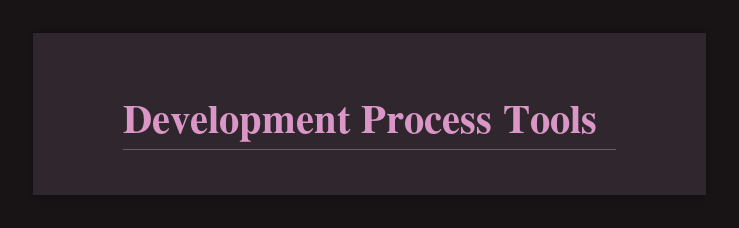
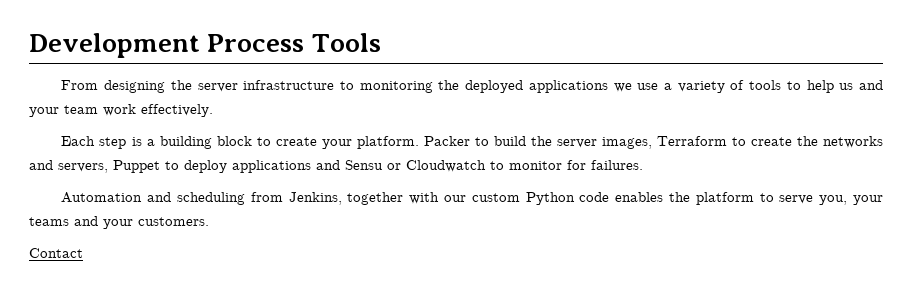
(597, 120) none -> [61,80,883,93] [29,104,213,117] [61,136,883,149] [29,160,643,173] [61,192,883,205] [29,216,209,229] [29,248,83,258] // From designing the server infrastructure to monitoring the deployed applications we use a variety of tools to help us and your team work effectively. // Each step is a building block to create your platform. Packer to build the server images, Terraform to create the networks and servers, Puppet to deploy applications and Sensu or Cloudwatch to monitor for failures. // Automation and scheduling from Jenkins, together with our custom Python code enables the platform to serve you, your teams and your customers. // Contact

